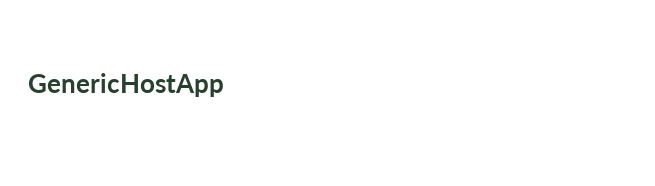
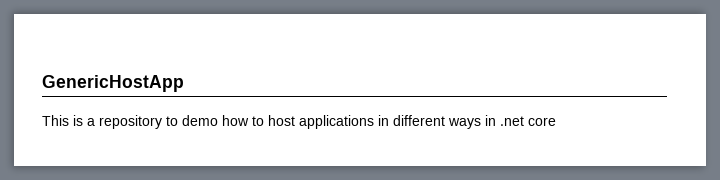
(224, 85) none -> [42,115,556,129] // This is a repository to demo how to host applications in different ways in .net core

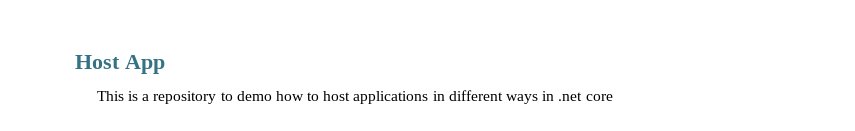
[42,75,184,92] GenericHostApp -> [75,55,165,74] Host App

